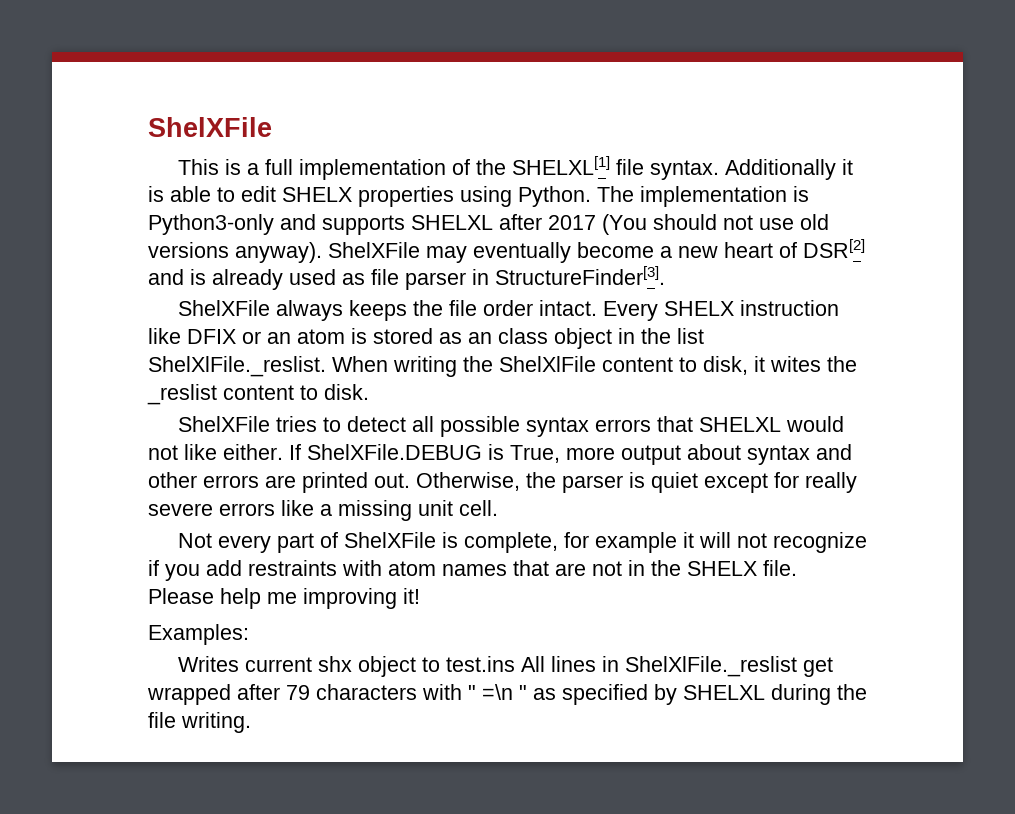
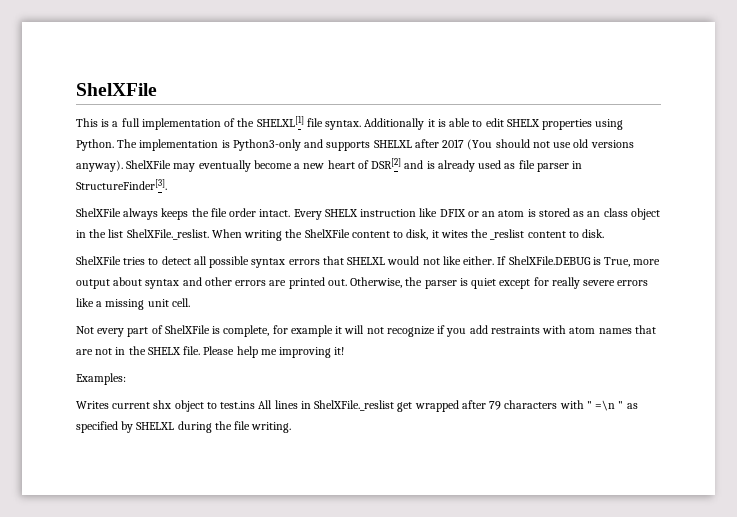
[148,356,326,377] ShelXlFile._reslist. -> [126,229,209,240] ShelXFile._reslist.
[499,356,596,372] ShelXlFile -> [304,229,350,238] ShelXFile
[624,656,797,677] ShelXlFile._reslist -> [314,400,395,411] ShelXFile._reslist

